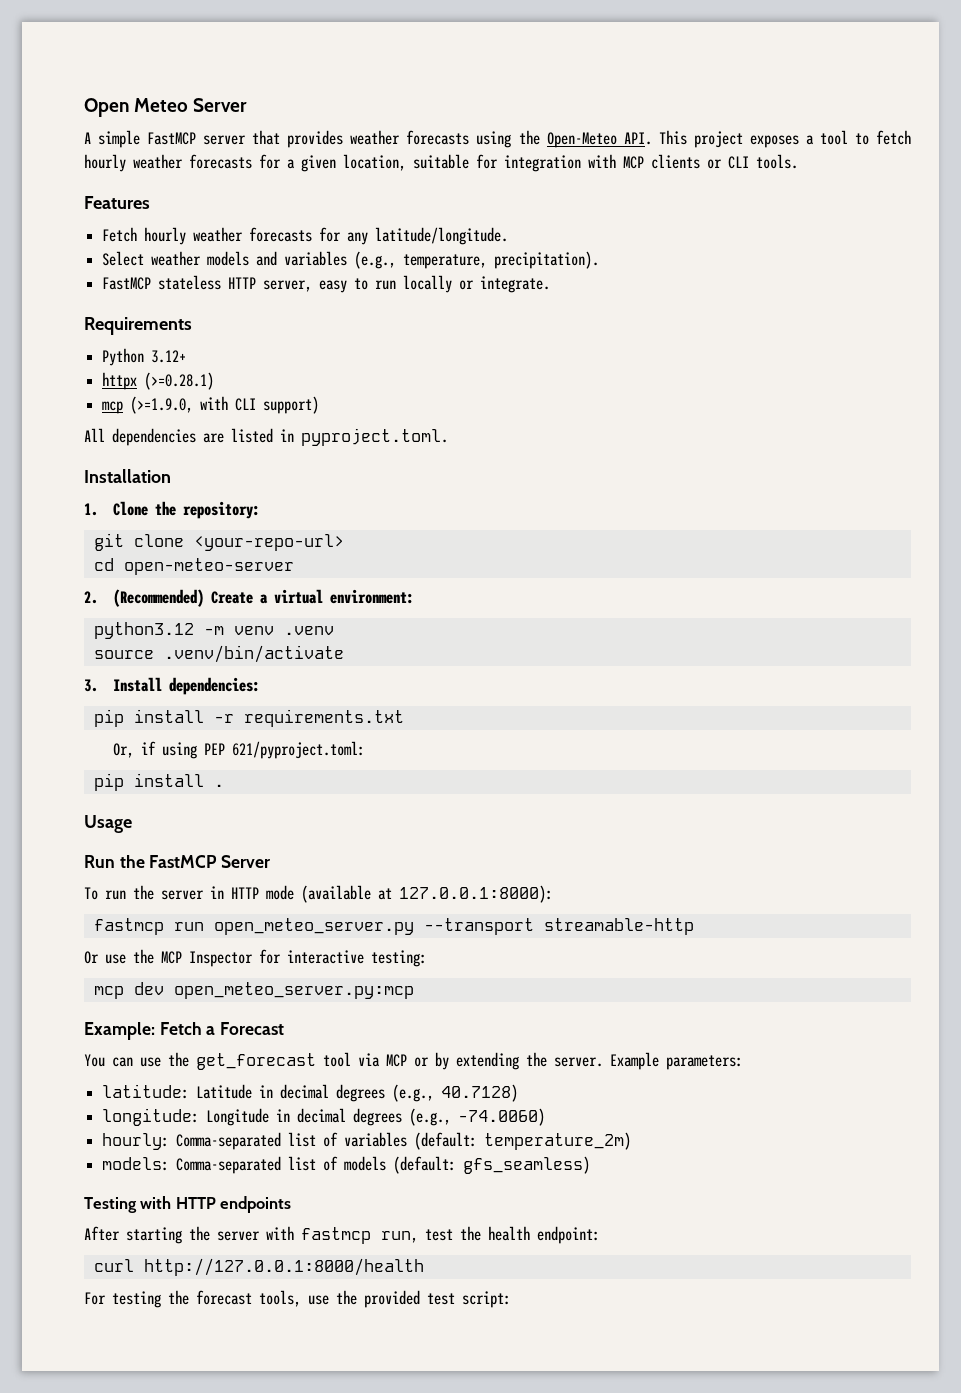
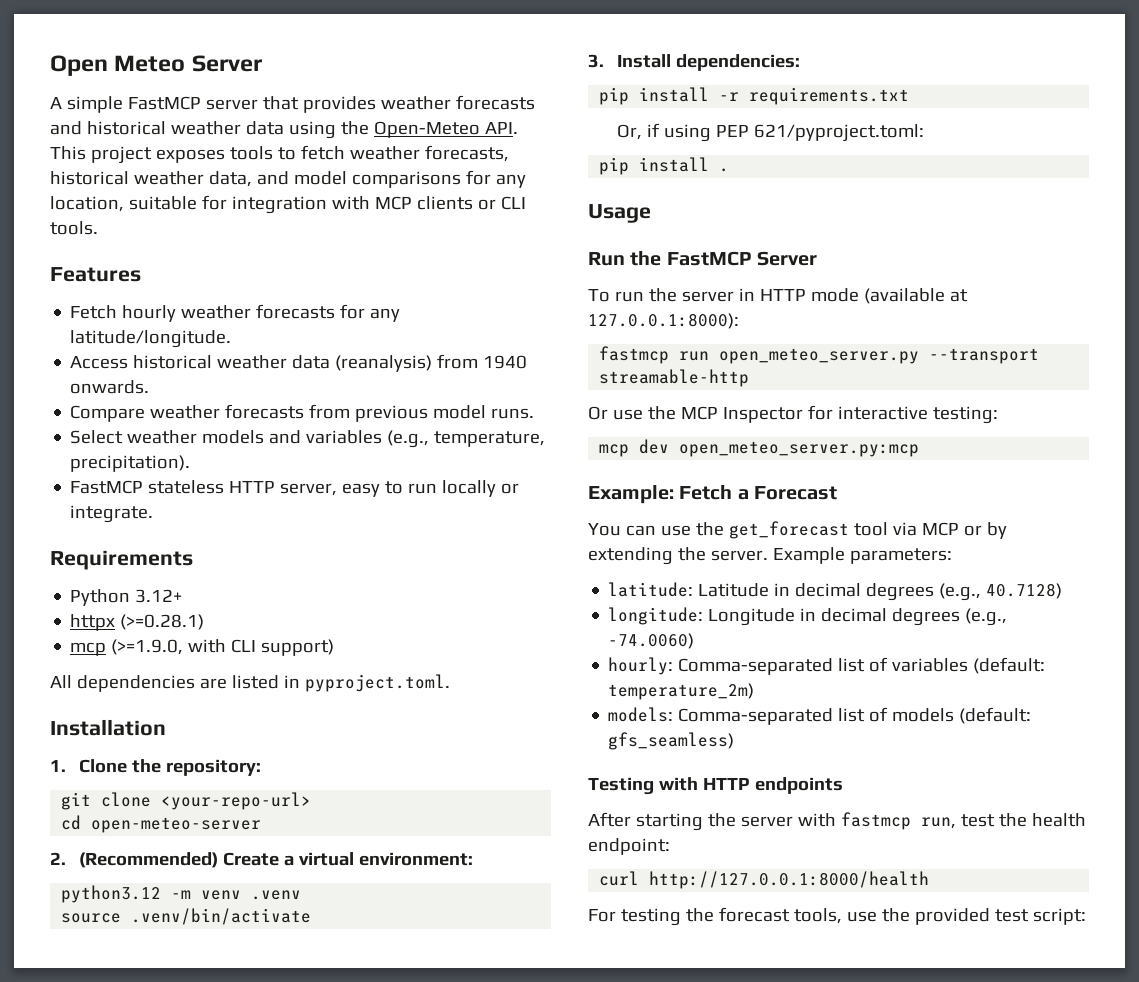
(470, 137) none -> [50,121,284,135] and historical weather data
[805,130,911,145] [84,154,336,172] a tool to fetch hourly weather forecasts for a given -> [229,145,509,162] [50,170,526,188] tools to fetch weather forecasts, historical weather data, and model comparisons for any
(509, 236) none -> [70,354,528,372] [70,380,150,394] [70,404,535,422] // Access historical weather data (reanalysis) from 1940 onwards. // Compare weather forecasts from previous model runs.

